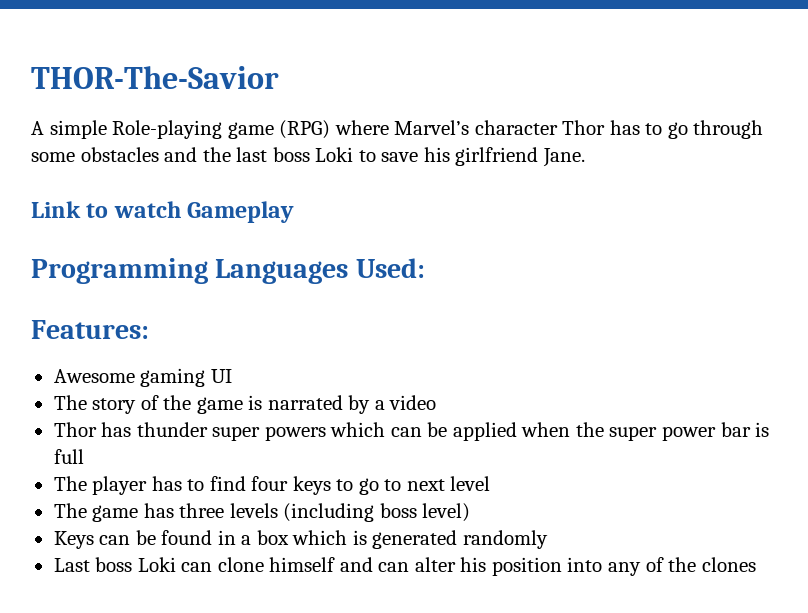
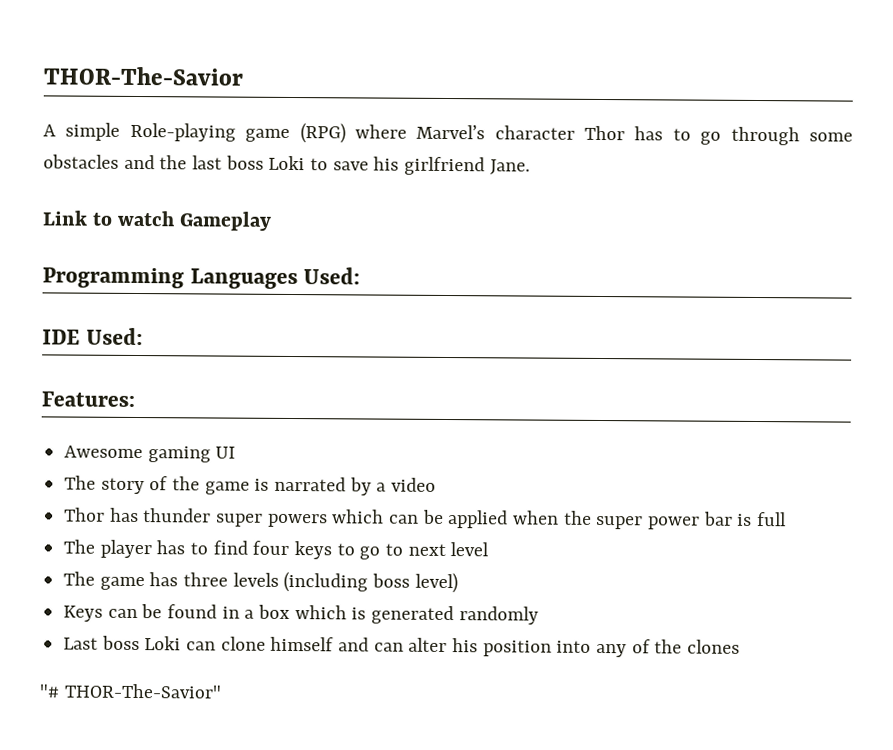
(425, 268) none -> [42,327,143,346] // IDE Used:
(756, 564) none -> [39,683,221,699] // "# THOR-The-Savior"

